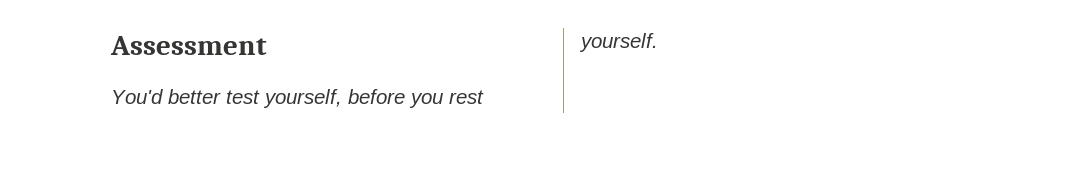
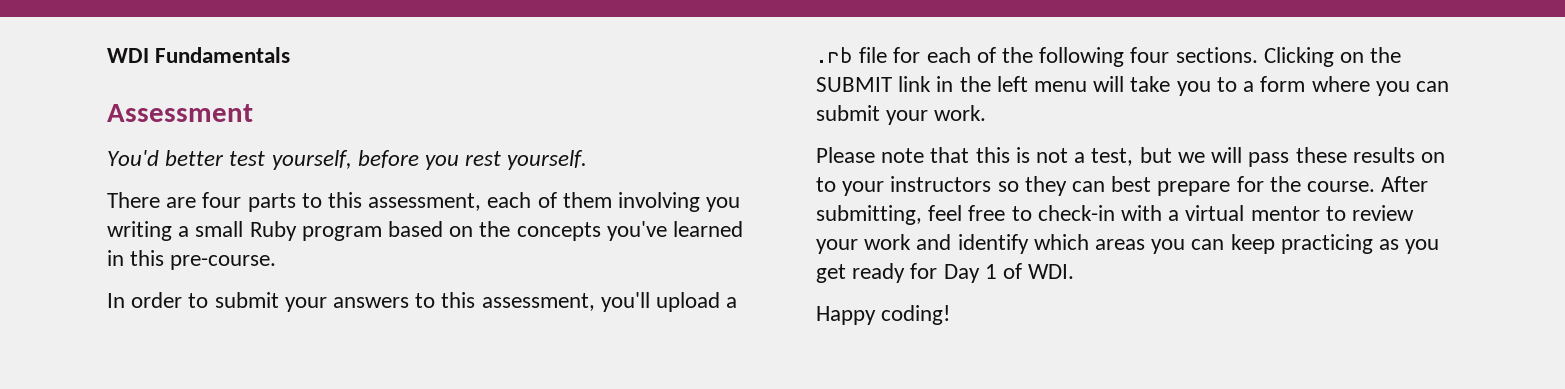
(110, 45) none -> [107,47,291,63] WDI Fundamentals //
(658, 42) none -> [107,192,741,212] [107,221,744,241] [107,250,277,270] [107,292,738,312] [816,47,1402,67] [816,76,1449,96] [816,105,987,125] [816,147,1445,167] [816,176,1429,196] [816,205,1415,225] [816,234,1440,254] [816,263,1075,283] [816,305,951,325] // There are four parts to this assessment, each of them involving you writing a small Ruby program based on the concepts you've learned in this pre-course. // In order to submit your answers to this assessment, you'll upload a .rb file for each of the following four sections. Clicking on the SUBMIT link in the left menu will take you to a form where you can submit your work. // Please note that this is not a test, but we will pass these results on to your instructors so they can best prepare for the course. After submitting, feel free to check-in with a virtual mentor to review your work and identify which areas you can keep practicing as you get ready for Day 1 of WDI. // Happy coding!

